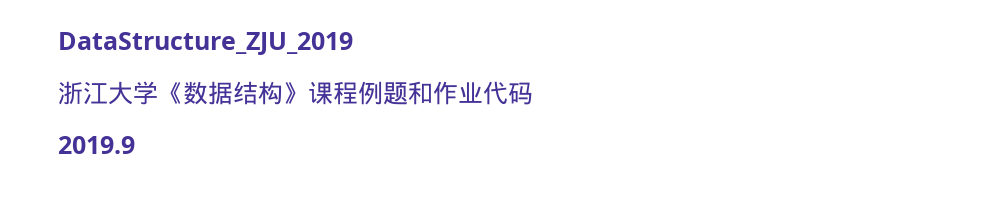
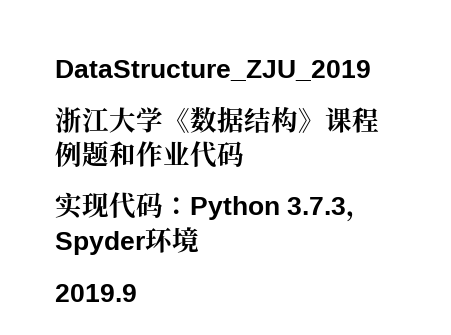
(533, 93) none -> [55,192,374,222] [55,227,199,255] // 实现代码：Python 3.7.3，Spyder环境

